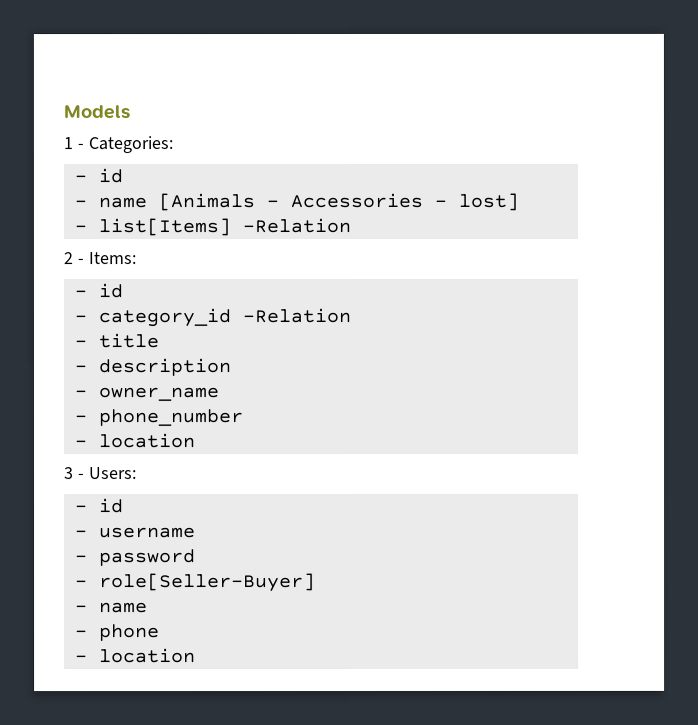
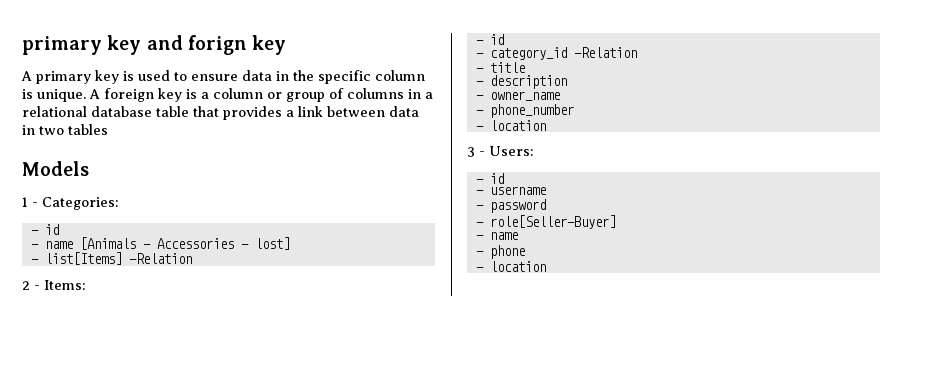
(63, 112) none -> [22,35,287,55] [21,70,425,84] [22,88,433,102] [22,106,419,120] [22,124,108,135] primary key and forign key // A primary key is used to ensure data in the specific column is unique. A foreign key is a column or group of columns in a relational database table that provides a link between data in two tables //

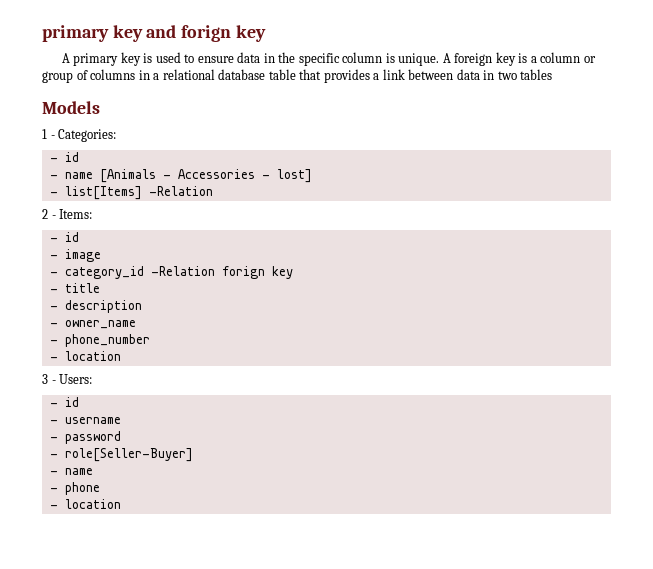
(504, 39) none -> [49,249,101,262] // - image
(637, 52) none -> [221,266,293,279] forign key

